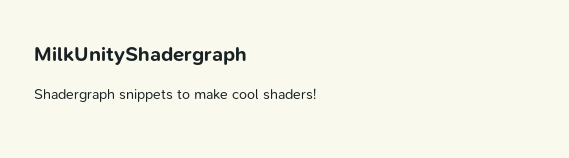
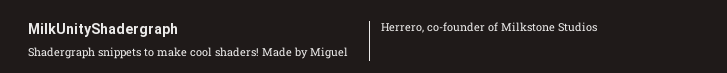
(316, 94) none -> [262,47,348,59] [381,22,597,33] Made by Miguel Herrero, co-founder of Milkstone Studios

